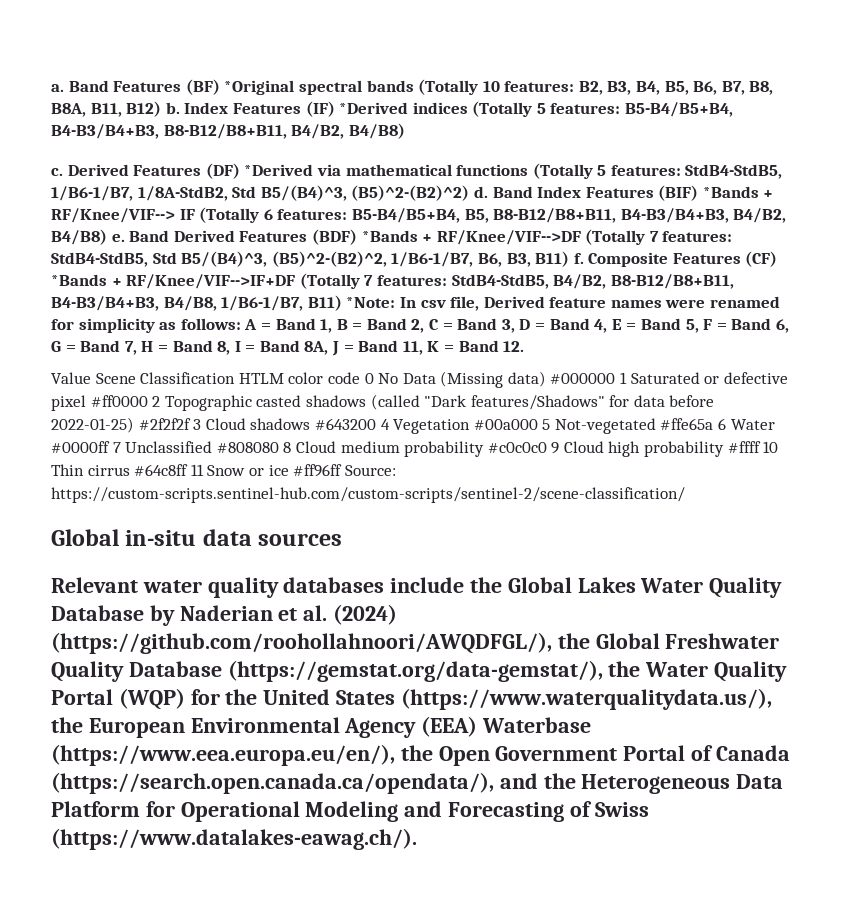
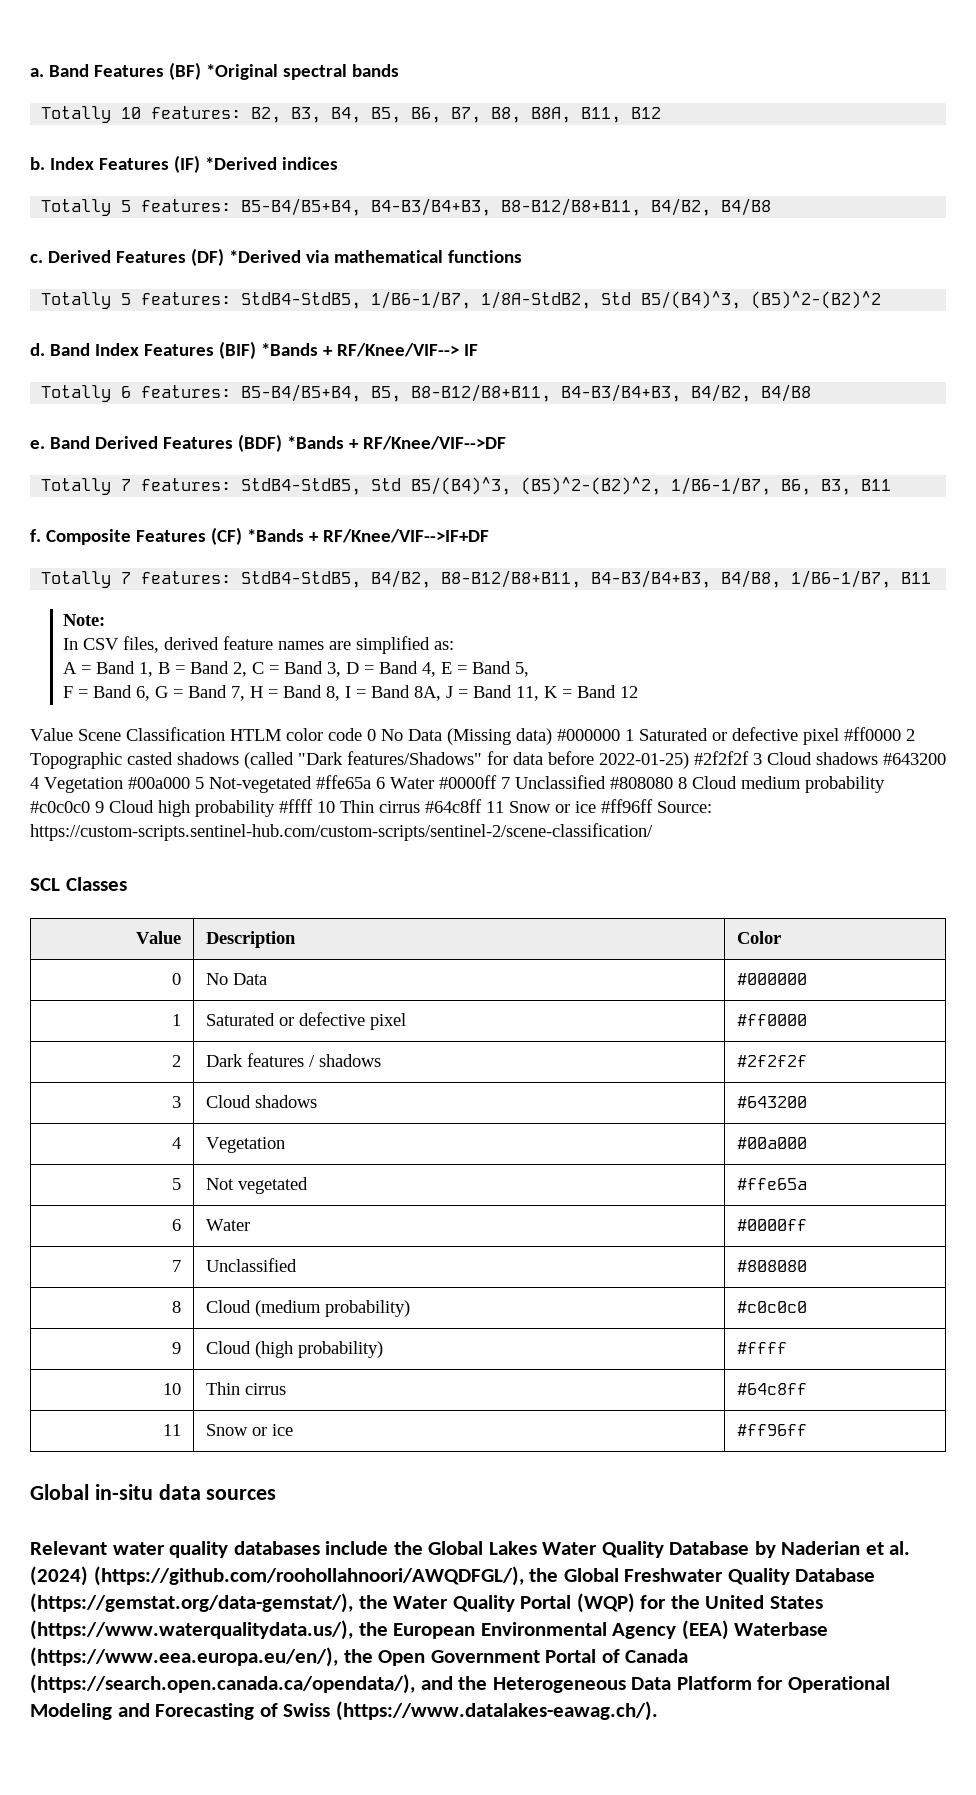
[418,79,479,95] (Totally -> [41,106,112,123] // Totally
[126,101,162,117] B12) -> [631,107,662,119] B12 //
[472,101,533,117] (Totally -> [41,199,112,216] // Totally
[348,123,405,139] B4/B8) -> [721,198,772,216] B4/B8
[532,163,593,179] (Totally -> [41,292,112,309] // Totally
[351,185,470,201] (B5)^2-(B2)^2) -> [751,291,882,309] (B5)^2-(B2)^2 //
[199,207,260,223] (Totally -> [41,385,112,402] // Totally
[51,229,107,245] B4/B8) -> [761,384,812,402] B4/B8 //
[585,229,646,245] (Totally -> [41,478,112,495] // Totally
[535,251,570,267] B11) -> [861,479,892,491] B11 //
[299,273,360,289] (Totally -> [41,571,112,588] // Totally
[307,295,781,311] [51,318,241,333] B11) *Note: In csv file, Derived feature names were renamed for simplicity as follows: -> [901,572,932,584] [62,614,105,626] [62,636,454,654] B11 // Note: // In CSV files, derived feature names are simplified as: //
(699, 326) none -> (529, 669) //
[503,341,525,352] 12. -> [619,686,638,698] 12
(685, 495) none -> [30,877,127,891] [136,931,182,944] [205,931,296,948] [736,931,781,944] [172,973,182,985] [205,973,267,985] [736,973,807,985] [172,1014,182,1026] [205,1012,406,1030] [736,1014,807,1026] [172,1055,182,1067] [205,1053,381,1067] [736,1055,807,1067] [172,1096,182,1108] [205,1095,317,1108] [736,1096,807,1108] [172,1137,182,1149] [205,1137,285,1153] [736,1137,807,1149] [172,1178,182,1190] [205,1177,308,1194] [736,1178,807,1190] [172,1219,182,1231] [205,1219,250,1231] [736,1219,807,1231] [172,1260,182,1272] [205,1258,297,1272] [736,1260,807,1272] [172,1301,182,1313] [205,1300,410,1317] [736,1301,807,1313] [172,1342,182,1354] [205,1341,383,1358] [736,1342,787,1354] [163,1383,182,1395] [205,1382,286,1395] [736,1383,807,1395] [163,1424,182,1436] [205,1424,293,1436] [736,1424,807,1436] // SCL Classes // Value | Description | Color // 0 | No Data | #000000 // 1 | Saturated or defective pixel | #ff0000 // 2 | Dark features / shadows | #2f2f2f // 3 | Cloud shadows | #643200 // 4 | Vegetation | #00a000 // 5 | Not vegetated | #ffe65a // 6 | Water | #0000ff // 7 | Unclassified | #808080 // 8 | Cloud (medium probability) | #c0c0c0 // 9 | Cloud (high probability) | #ffff // 10 | Thin cirrus | #64c8ff // 11 | Snow or ice | #ff96ff

